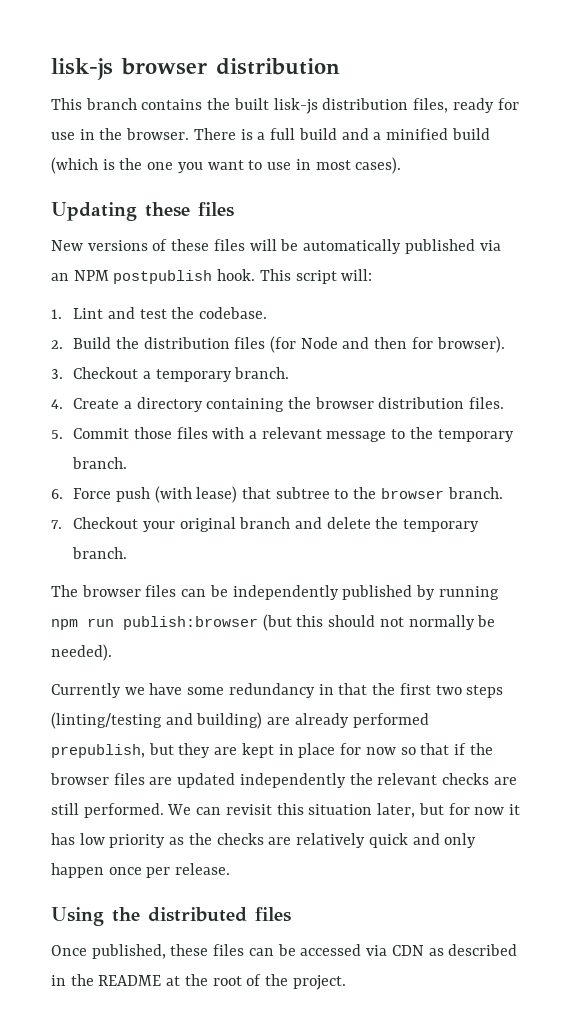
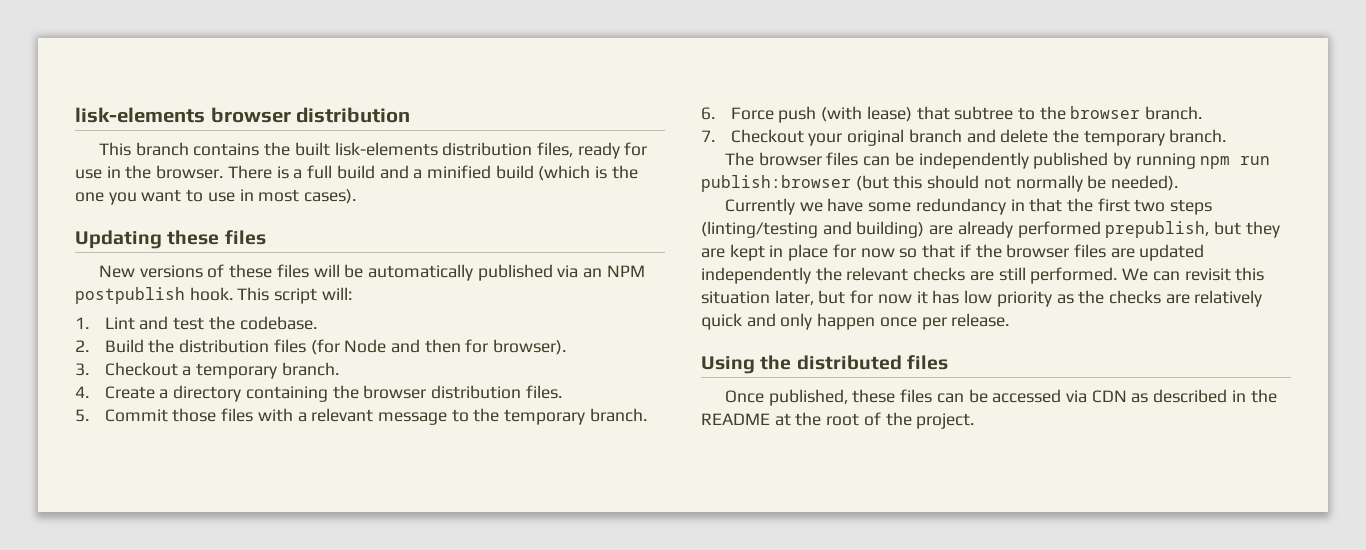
[51,58,113,80] lisk-js -> [75,107,205,123] lisk-elements
[273,98,318,114] lisk-js -> [334,142,438,156] lisk-elements

